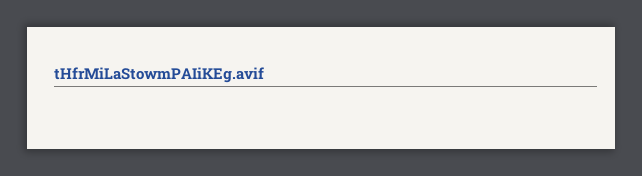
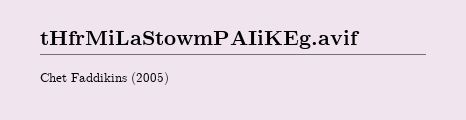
(264, 75) none -> [40,72,169,85] // Chet Faddikins (2005)

